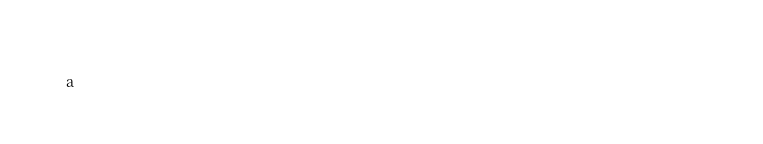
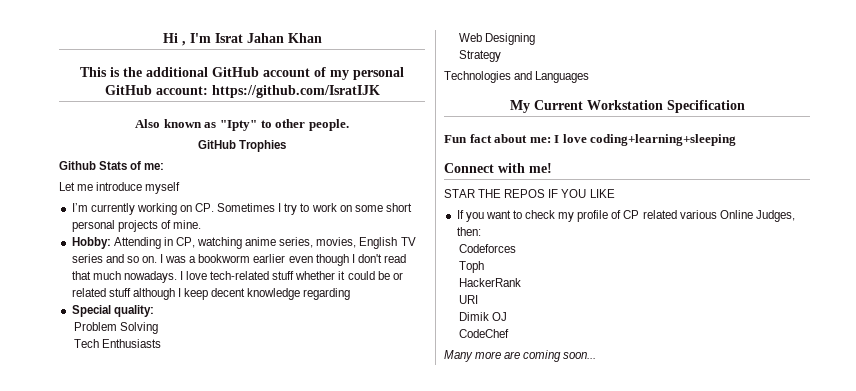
[66,79,74,87] a -> [162,33,322,46] [80,67,404,80] [104,85,380,98] [135,119,349,131] [197,140,287,152] [59,161,165,170] [59,182,181,194] [71,203,412,215] [71,220,201,232] [71,237,416,249] [71,254,407,266] [71,271,403,283] [71,288,351,300] [71,305,154,317] [74,322,159,334] [74,339,162,348] [459,33,536,45] [459,50,502,62] [444,71,590,83] [509,100,745,113] [444,134,737,146] [444,163,552,173] [444,189,615,198] [456,210,795,222] [456,227,481,236] [459,244,517,253] [459,261,485,273] [459,278,522,287] [459,295,479,304] [459,312,508,321] [459,329,510,338] [444,350,597,362] Hi , I'm Israt Jahan Khan // This is the additional GitHub account of my personal GitHub account: https://github.com/IsratIJK // Also known as "Ipty" to other people. // GitHub Trophies // Github Stats of me: // Let me introduce myself // I’m currently working on CP. Sometimes I try to work on some short personal projects of mine. // Hobby: Attending in CP, watching anime series, movies, English TV series and so on. I was a bookworm earlier even though I don't read that much nowadays. I love tech-related stuff whether it could be or related stuff although I keep decent knowledge regarding // Special quality: // Problem Solving // Tech Enthusiasts // Web Designing // Strategy // Technologies and Languages // My Current Workstation Specification // Fun fact about me: I love coding+learning+sleeping // Connect with me! // STAR THE REPOS IF YOU LIKE // If you want to check my profile of CP related various Online Judges, then: // Codeforces // Toph // HackerRank // URI // Dimik OJ // CodeChef // Many more are coming soon...

